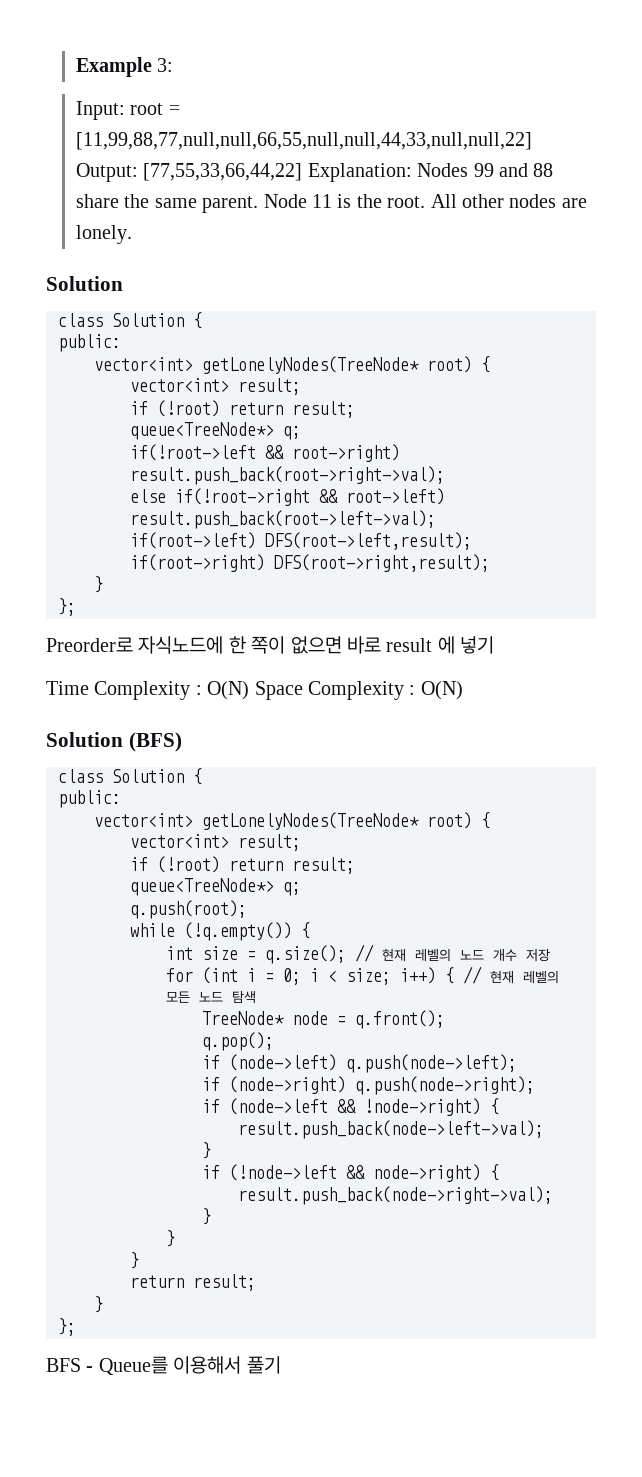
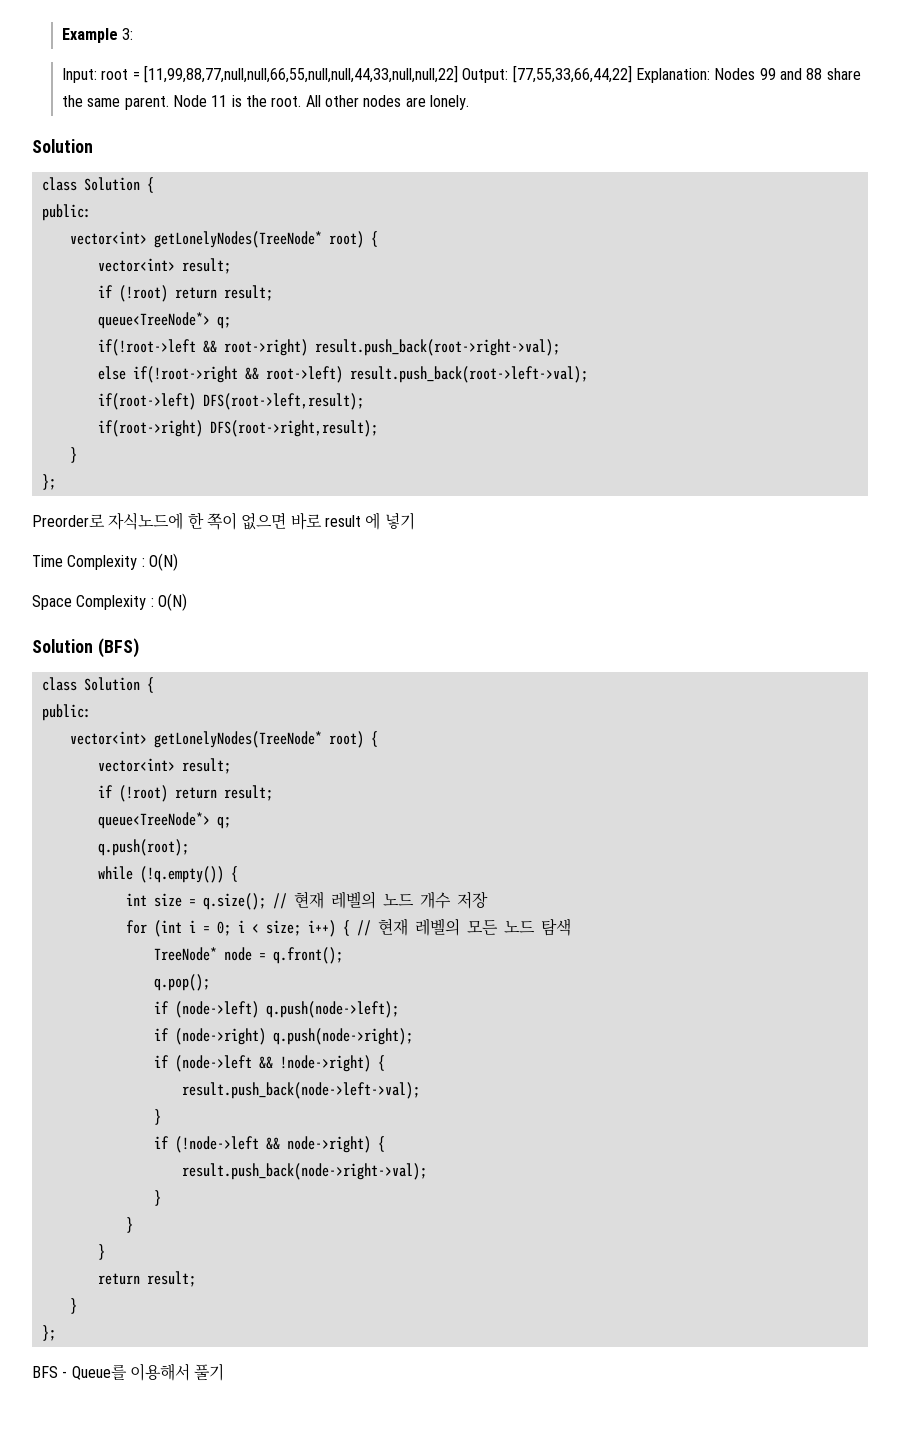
(250, 690) none -> (178, 562) //

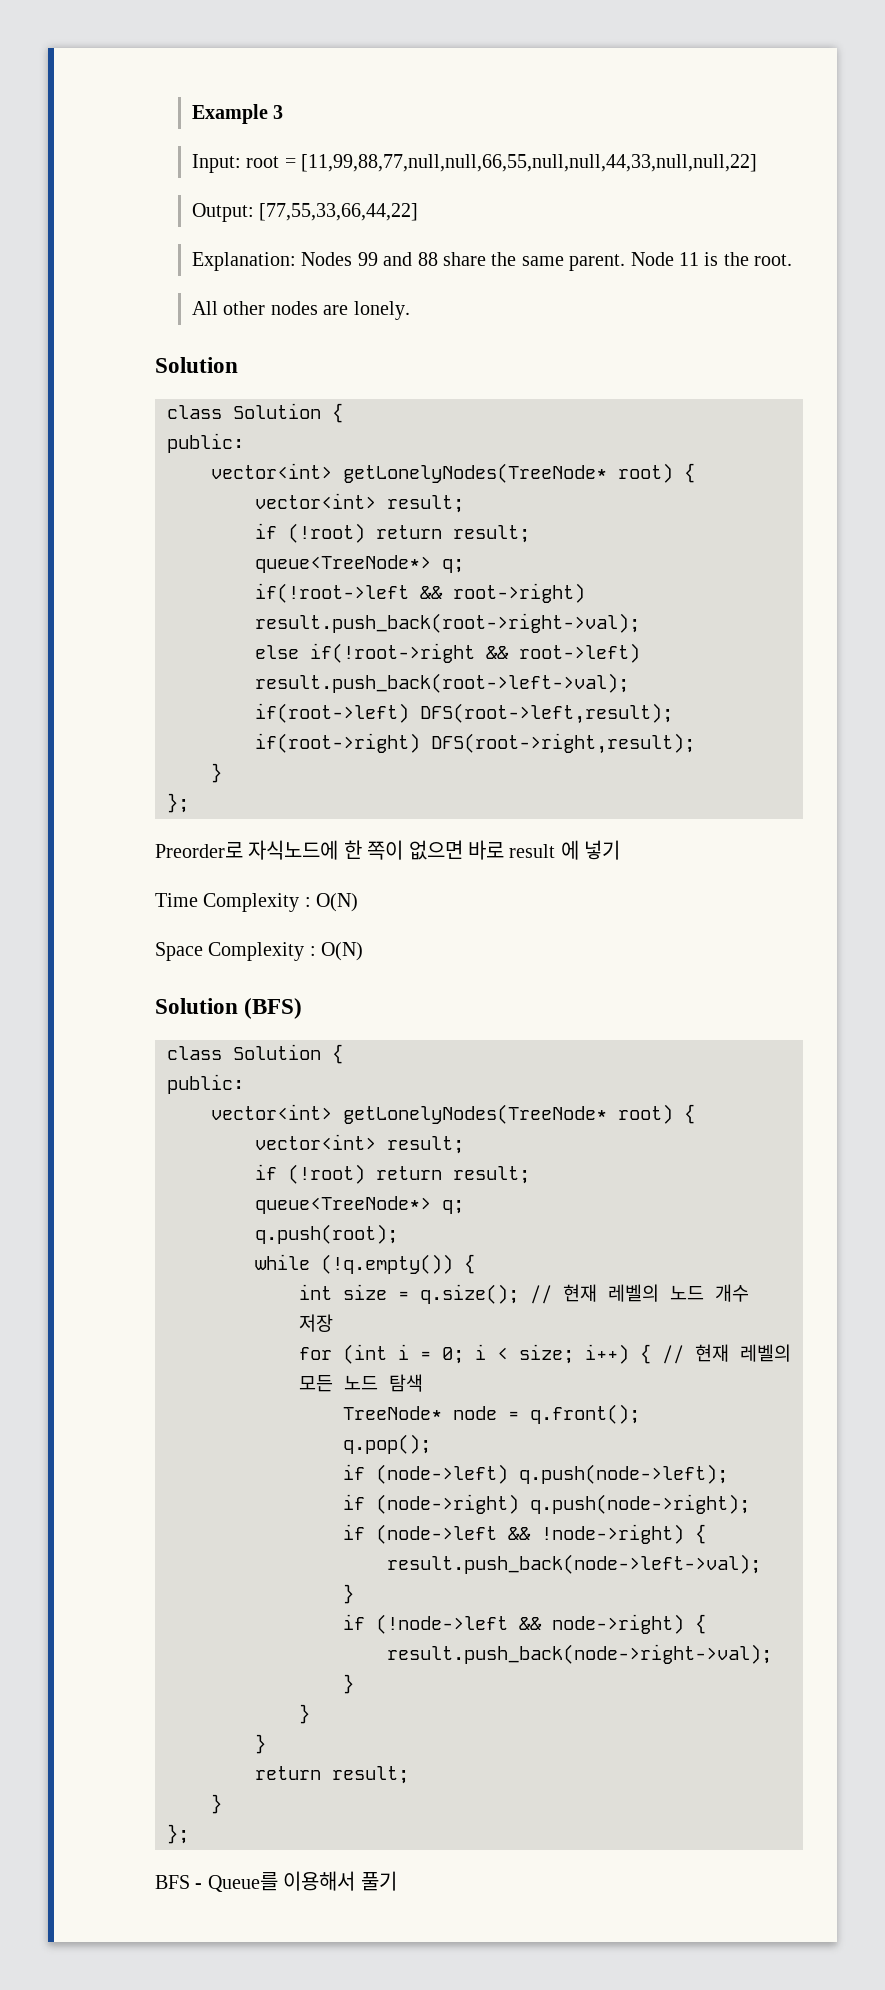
[122,28,134,40] 3: -> [273,105,284,119] 3
(458, 74) none -> (758, 163) //
(632, 74) none -> (419, 212) //
(302, 101) none -> (793, 260) //

